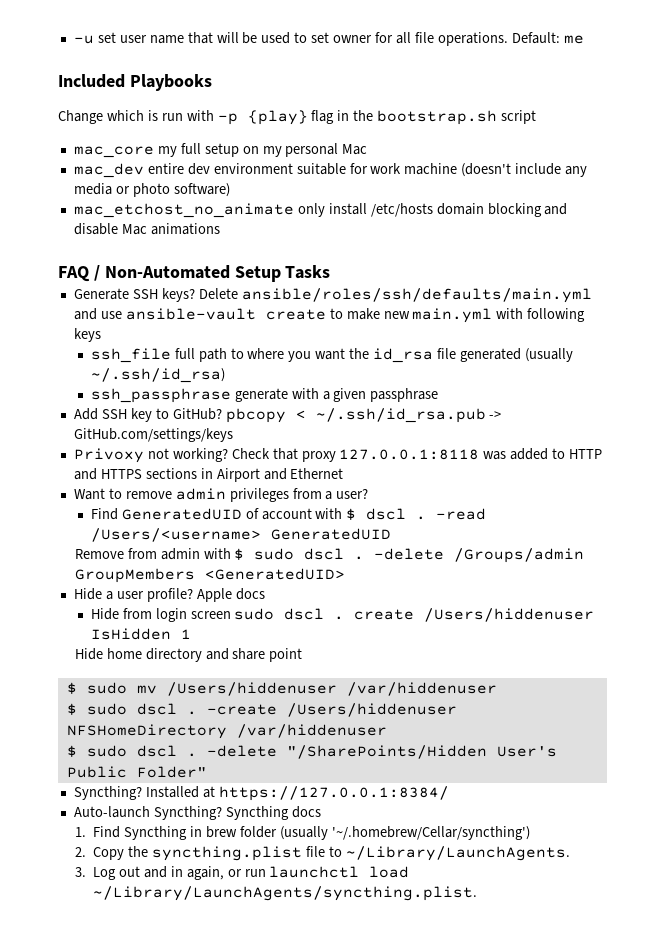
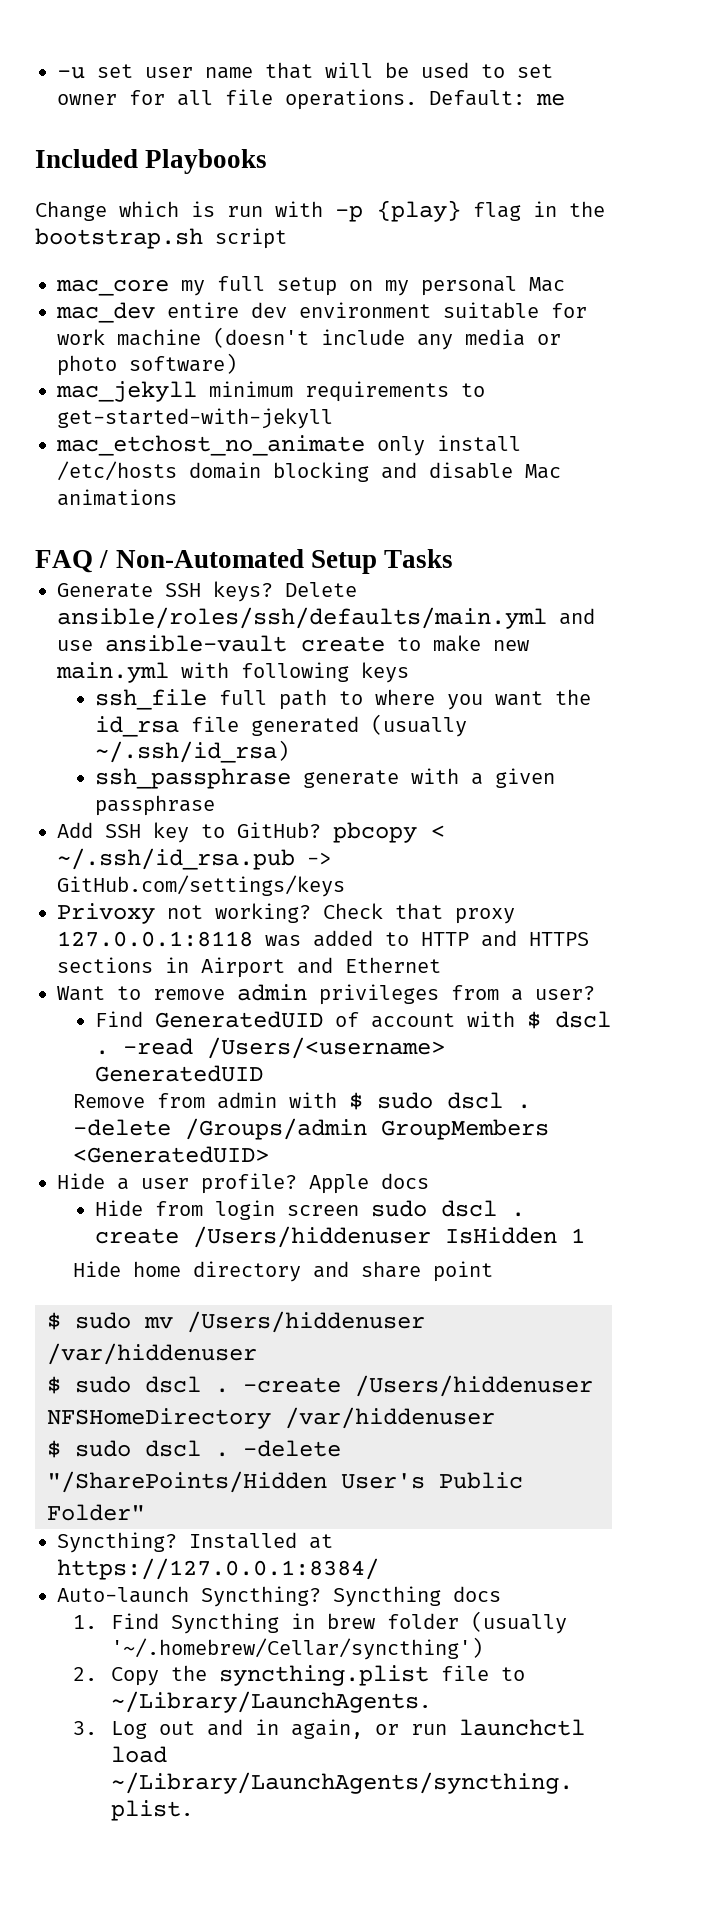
(230, 190) none -> [56,381,485,402] [57,408,333,429] // mac_jekyll minimum requirements to get-started-with-jekyll

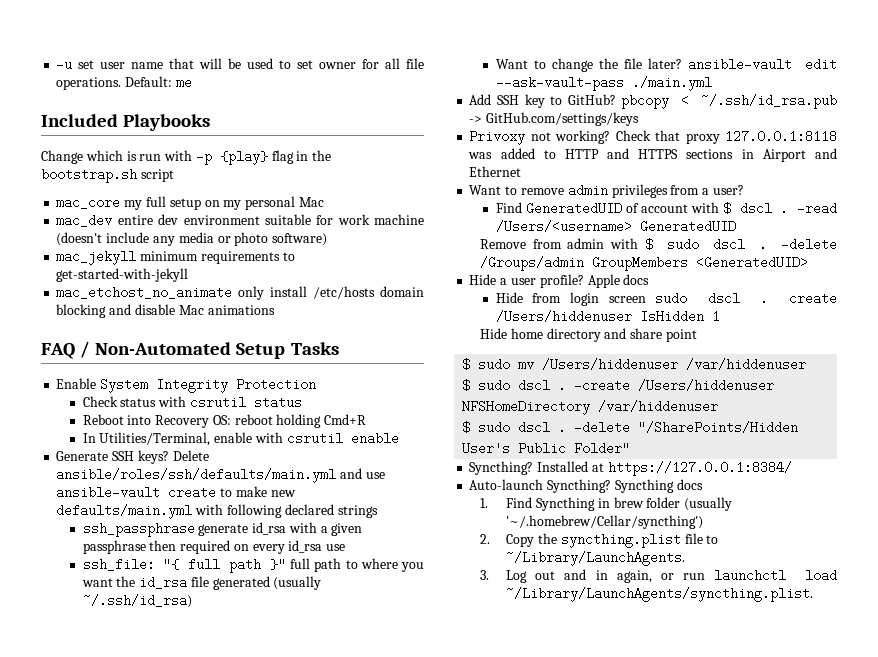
(454, 558) none -> [56,378,317,393] [82,396,302,409] [82,414,367,428] [82,432,399,446] // Enable System Integrity Protection // Check status with csrutil status // Reboot into Recovery OS: reboot holding Cmd+R // In Utilities/Terminal, enable with csrutil enable
[56,662,169,683] main.yml -> [56,504,193,519] defaults/main.yml
[361,662,409,683] [95,689,208,710] keys // ssh_file -> [284,504,378,518] [82,522,363,537] [82,540,346,554] [82,558,287,573] declared strings // ssh_passphrase generate id_rsa with a given passphrase then required on every id_rsa use // ssh_file: "{ full path }"
[95,768,556,789] [95,795,216,816] ssh_passphrase generate with a given passphrase -> [495,58,837,72] [495,76,712,91] Want to change the file later? ansible-vault edit --ask-vault-pass ./main.yml

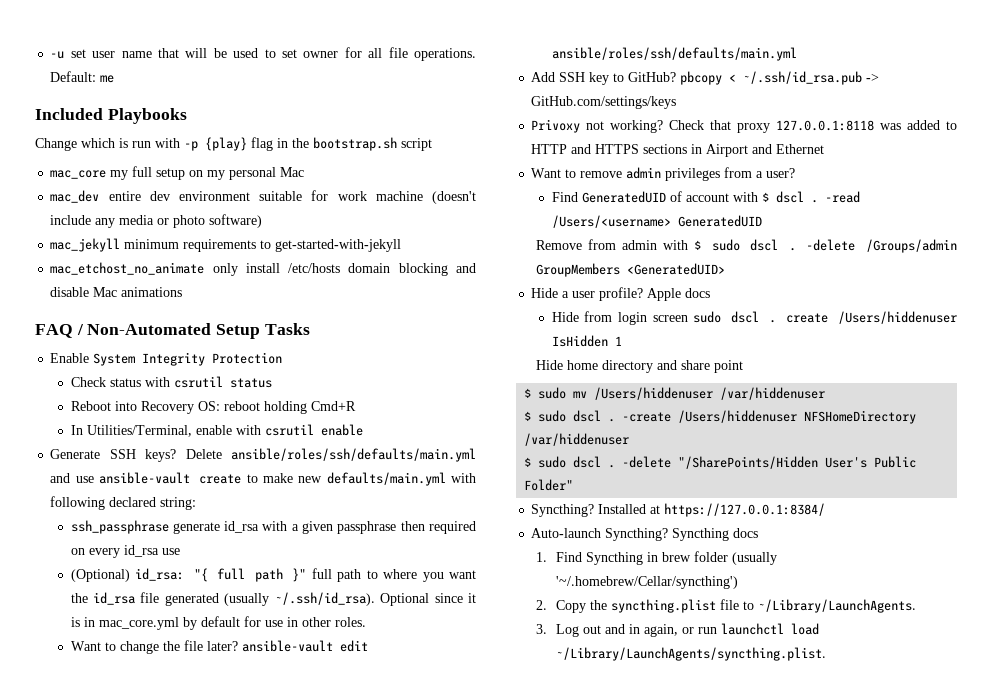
[337,505,378,518] strings -> [160,497,197,510] string:
[82,558,155,571] ssh_file: -> [70,568,184,582] (Optional) id_rsa:
[82,594,192,608] ~/.ssh/id_rsa) -> [274,592,476,606] [70,616,366,630] ~/.ssh/id_rsa). Optional since it is in mac_core.yml by default for use in other roles.
[495,76,712,91] --ask-vault-pass ./main.yml -> [551,47,797,61] ansible/roles/ssh/defaults/main.yml

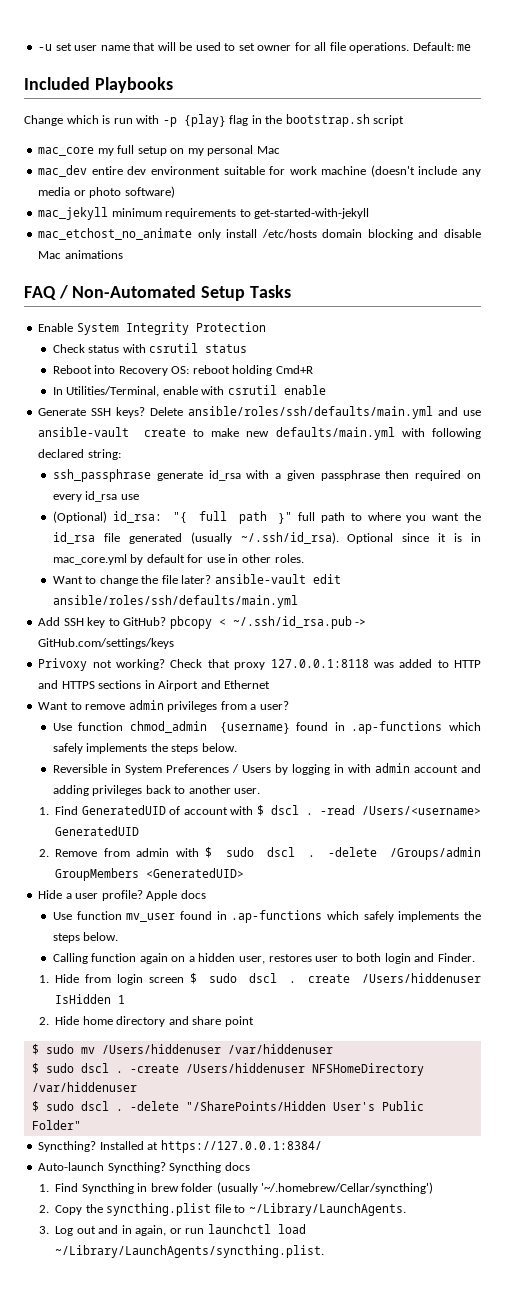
(796, 173) none -> [52,721,481,734] [52,743,237,754] [52,763,481,775] [52,785,261,796] [38,807,49,815] Use function chmod_admin {username} found in .ap-functions which safely implements the steps below. // Reversible in System Preferences / Users by logging in with admin account and adding privileges back to another user. // 1.
(762, 221) none -> [38,849,49,857] 2.
(711, 293) none -> [52,910,481,923] [52,932,119,943] [52,953,475,964] [38,975,49,983] Use function mv_user found in .ap-functions which safely implements the steps below. // Calling function again on a hidden user, restores user to both login and Finder. // 1.
(688, 318) none -> [190,973,198,984] $
(622, 341) none -> [38,1017,49,1025] 2.

